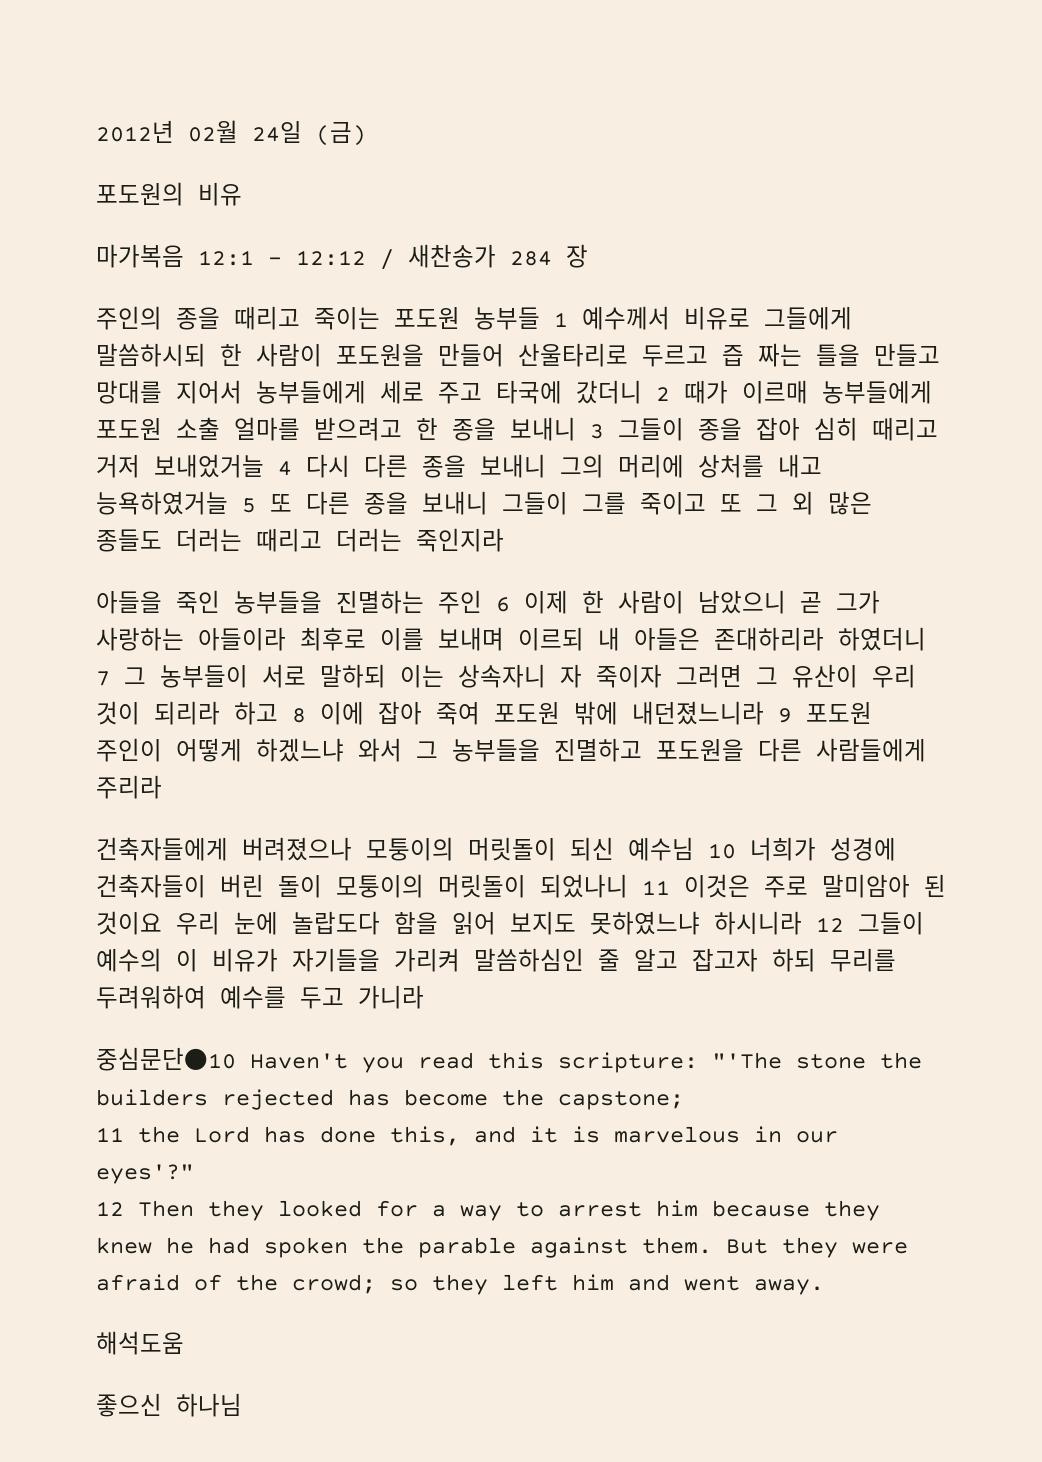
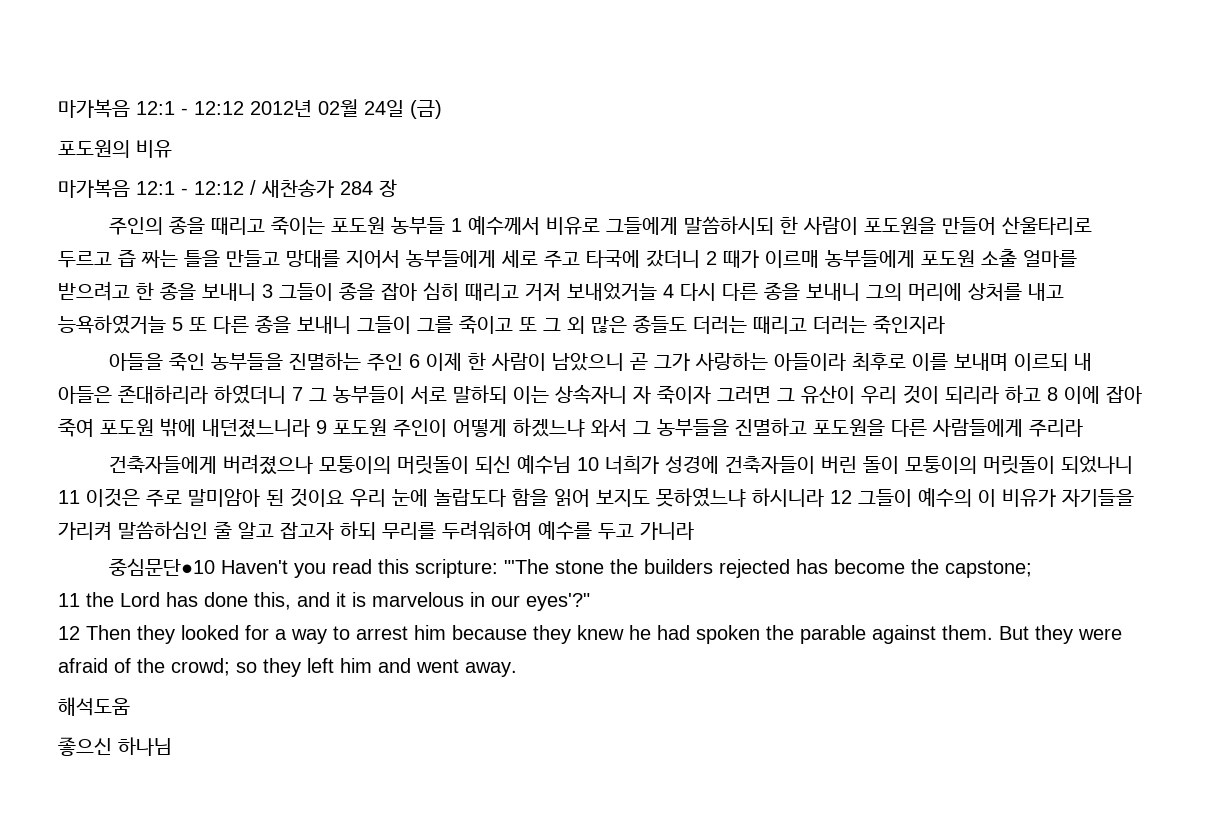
(96, 131) none -> [58,99,244,118] 마가복음 12:1 - 12:12

